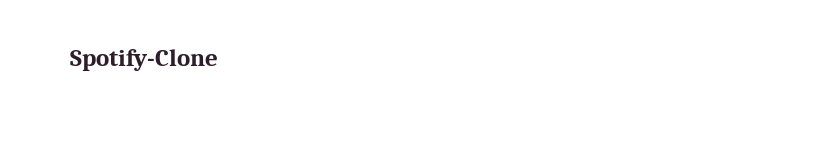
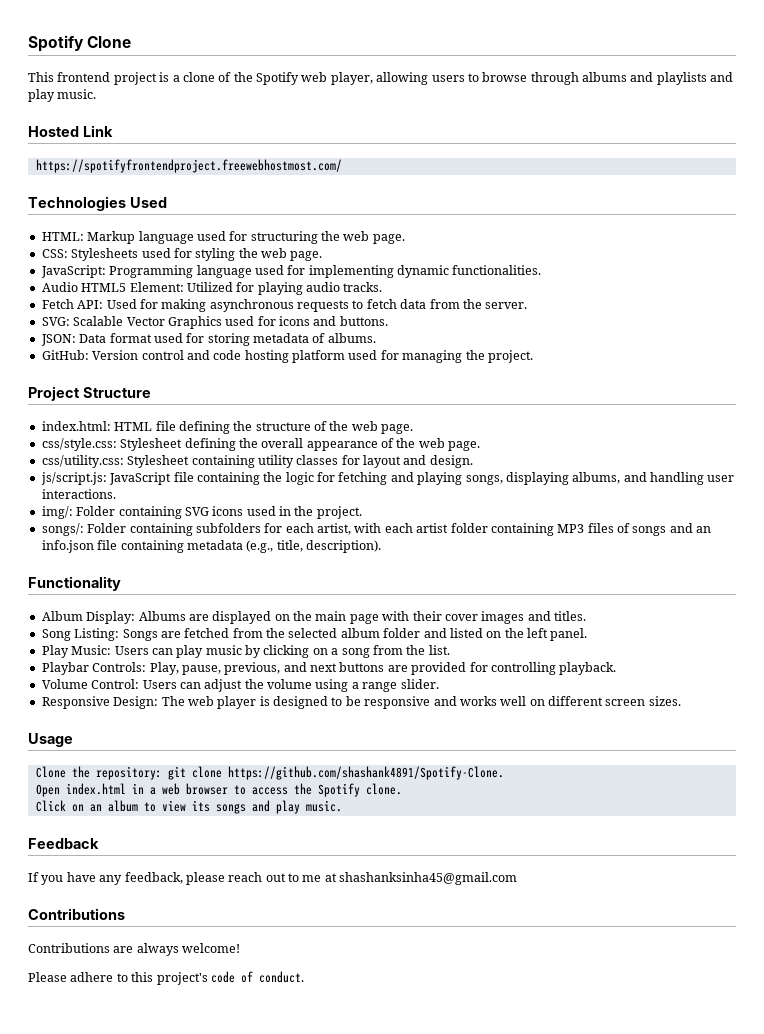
[70,49,218,71] Spotify-Clone -> [28,35,132,52] [28,72,734,85] [28,89,97,102] [28,125,113,137] [35,159,342,173] [28,196,167,211] [41,231,405,244] [41,248,323,261] [40,265,542,278] [41,282,383,295] [41,299,528,312] [41,316,388,329] [40,333,376,346] [41,350,533,363] [28,386,151,401] [41,421,414,434] [41,438,481,451] [41,455,473,468] [40,472,735,485] [41,489,116,499] [41,506,362,519] [41,523,712,536] [41,540,381,553] [28,576,121,591] [41,611,586,624] [41,628,588,641] [41,645,450,658] [41,662,617,675] [41,679,439,692] [41,696,681,709] [28,733,73,747] [35,766,504,780] [35,783,402,797] [35,800,342,814] [28,838,99,849] [28,872,518,885] [28,908,125,920] [28,943,241,956] [28,971,304,985] Spotify Clone // This frontend project is a clone of the Spotify web player, allowing users to browse through albums and playlists and play music. // Hosted Link // https://spotifyfrontendproject.freewebhostmost.com/ // Technologies Used // HTML: Markup language used for structuring the web page. // CSS: Stylesheets used for styling the web page. // JavaScript: Programming language used for implementing dynamic functionalities. // Audio HTML5 Element: Utilized for playing audio tracks. // Fetch API: Used for making asynchronous requests to fetch data from the server. // SVG: Scalable Vector Graphics used for icons and buttons. // JSON: Data format used for storing metadata of albums. // GitHub: Version control and code hosting platform used for managing the project. // Project Structure // index.html: HTML file defining the structure of the web page. // css/style.css: Stylesheet defining the overall appearance of the web page. // css/utility.css: Stylesheet containing utility classes for layout and design. // js/script.js: JavaScript file containing the logic for fetching and playing songs, displaying albums, and handling user interactions. // img/: Folder containing SVG icons used in the project. // songs/: Folder containing subfolders for each artist, with each artist folder containing MP3 files of songs and an info.json file containing metadata (e.g., title, description). // Functionality // Album Display: Albums are displayed on the main page with their cover images and titles. // Song Listing: Songs are fetched from the selected album folder and listed on the left panel. // Play Music: Users can play music by clicking on a song from the list. // Playbar Controls: Play, pause, previous, and next buttons are provided for controlling playback. // Volume Control: Users can adjust the volume using a range slider. // Responsive Design: The web player is designed to be responsive and works well on different screen sizes. // Usage // Clone the repository: git clone https://github.com/shashank4891/Spotify-Clone. // Open index.html in a web browser to access the Spotify clone. // Click on an album to view its songs and play music. // Feedback // If you have any feedback, please reach out to me at shashanksinha45@gmail.com // Contributions // Contributions are always welcome! // Please adhere to this project's code of conduct.

